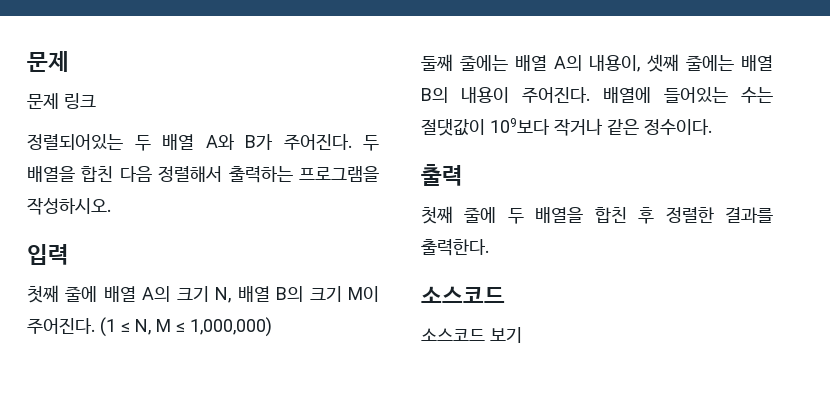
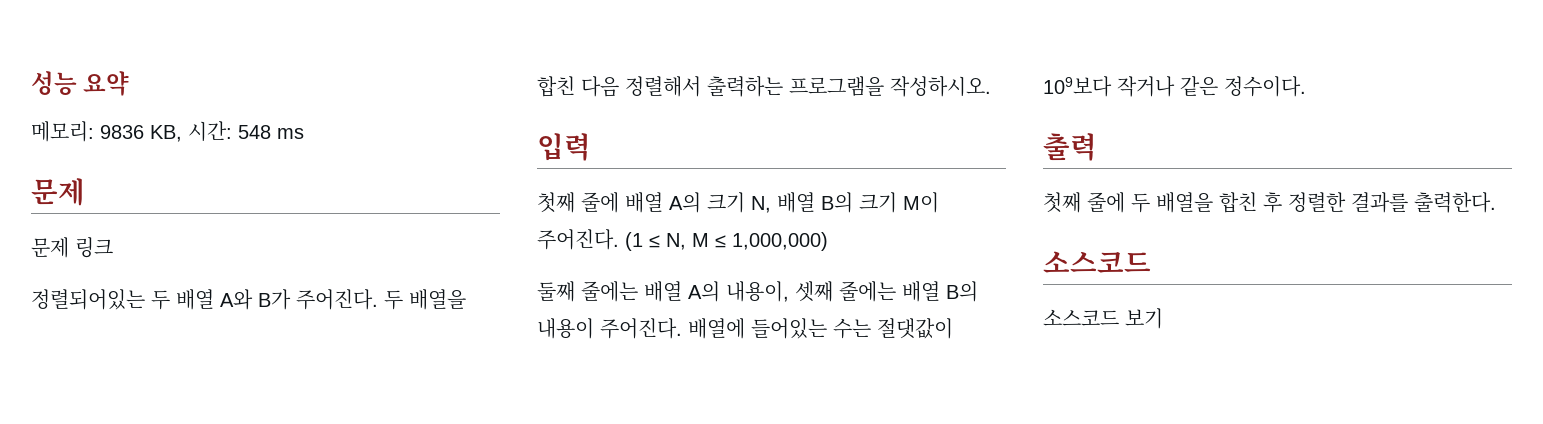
(27, 61) none -> [31,71,130,96] [31,121,304,142] 성능 요약 // 메모리: 9836 KB, 시간: 548 ms //

